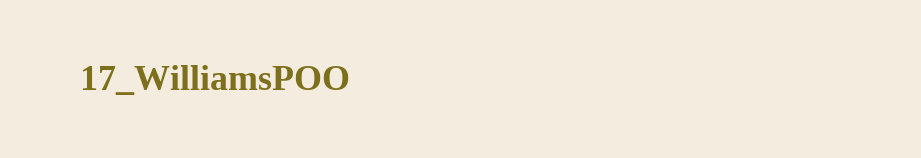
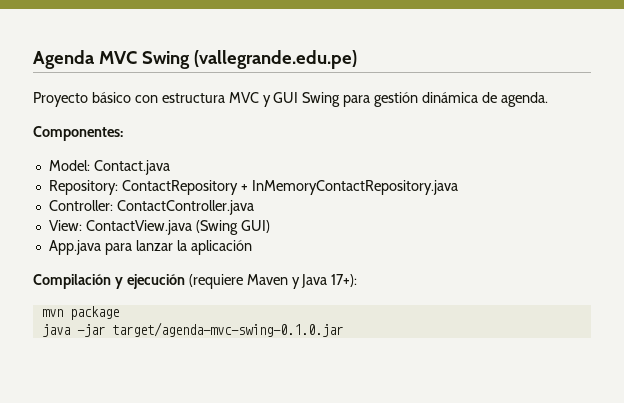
[80,65,350,95] 17_WilliamsPOO -> [33,50,357,69] [33,92,548,107] [33,126,123,141] [48,160,170,175] [48,180,458,195] [48,200,254,215] [48,220,270,235] [48,240,252,255] [33,274,358,289] [41,306,119,320] [41,322,343,337] Agenda MVC Swing (vallegrande.edu.pe) // Proyecto básico con estructura MVC y GUI Swing para gestión dinámica de agenda. // Componentes: // Model: Contact.java // Repository: ContactRepository + InMemoryContactRepository.java // Controller: ContactController.java // View: ContactView.java (Swing GUI) // App.java para lanzar la aplicación // Compilación y ejecución (requiere Maven y Java 17+): // mvn package // java -jar target/agenda-mvc-swing-0.1.0.jar

